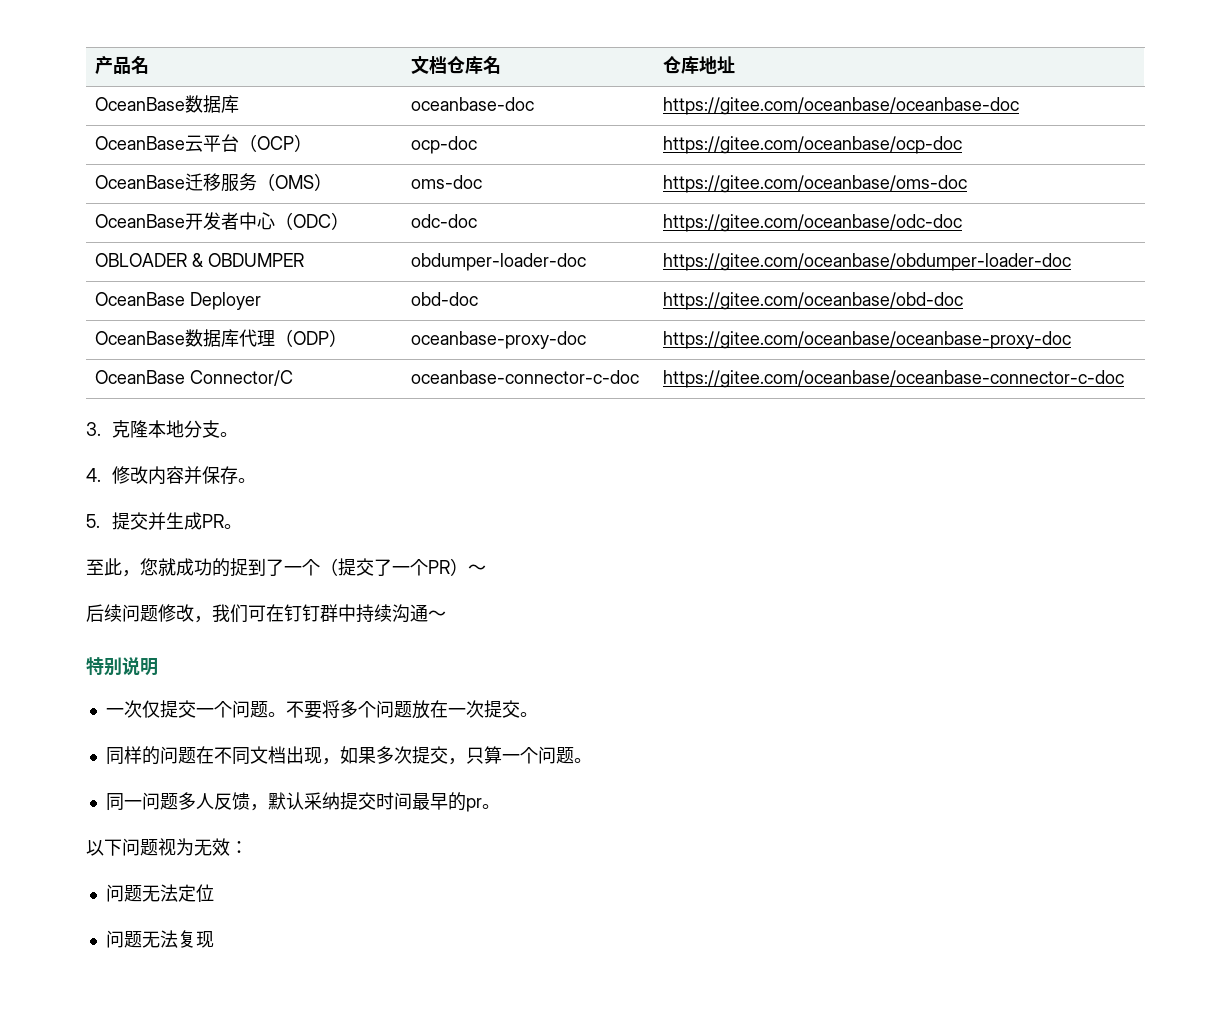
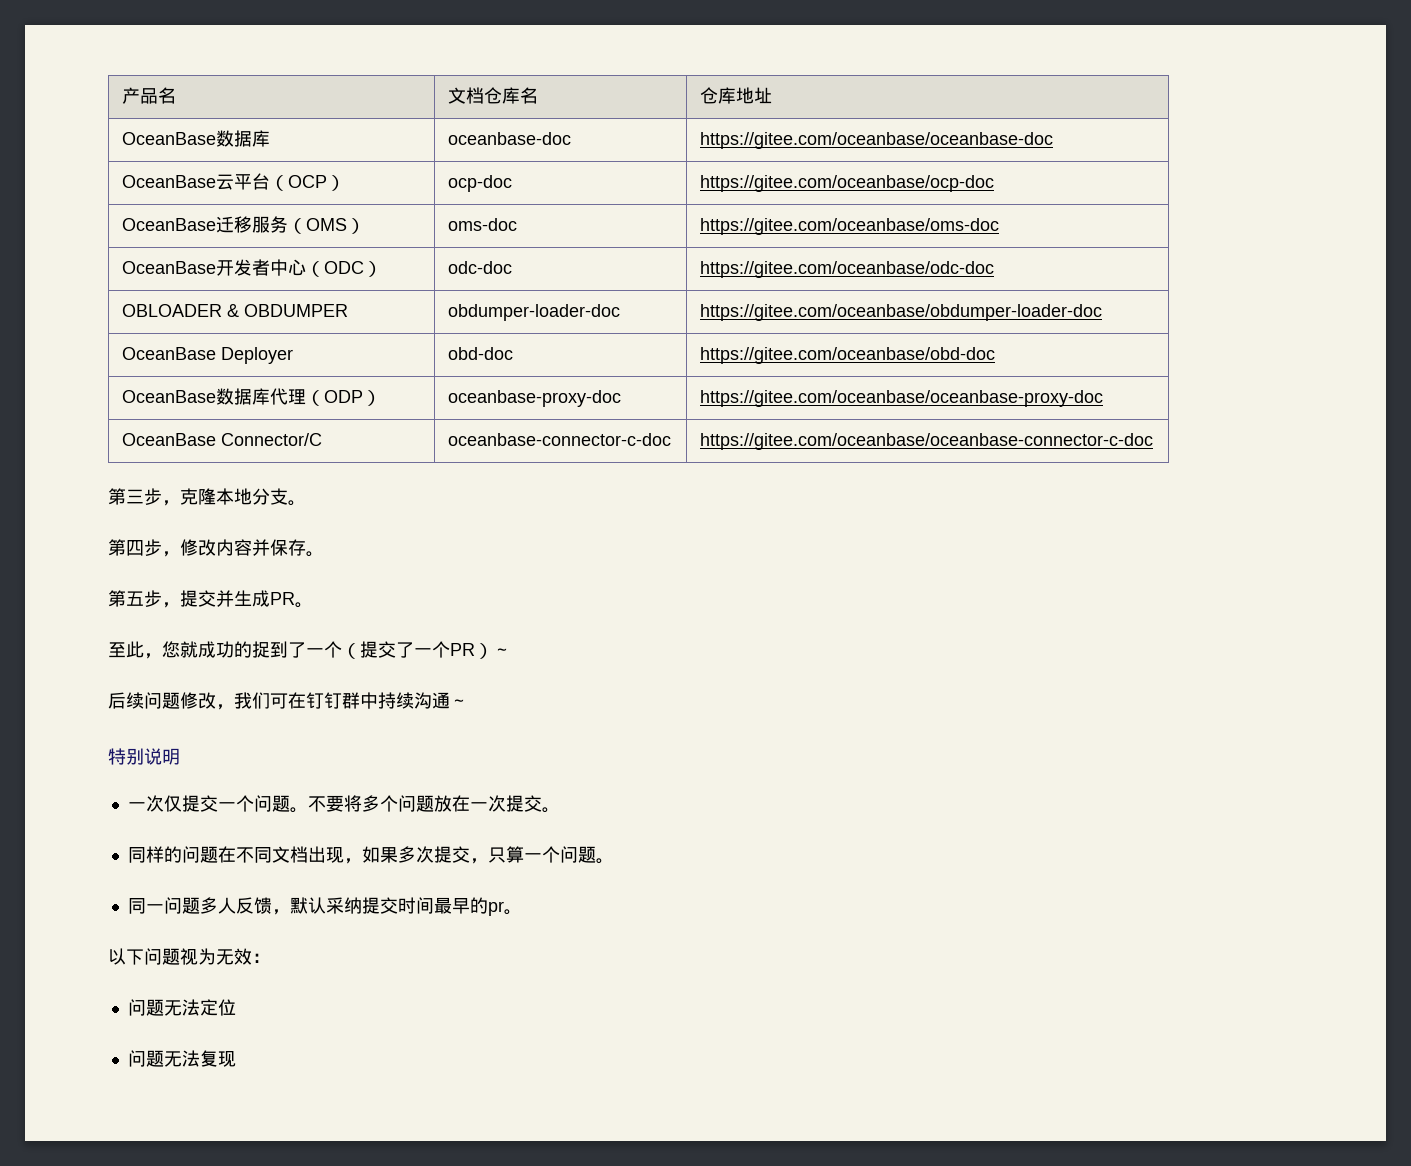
[86,422,101,436] 3. -> [108,488,180,506] 第三步，
[86,468,101,482] 4. -> [108,539,180,557] 第四步，
[86,514,100,528] 5. -> [108,590,180,608] 第五步，

